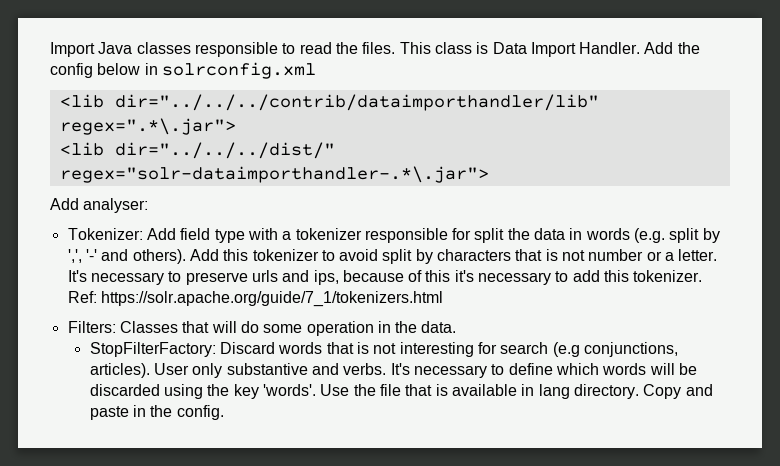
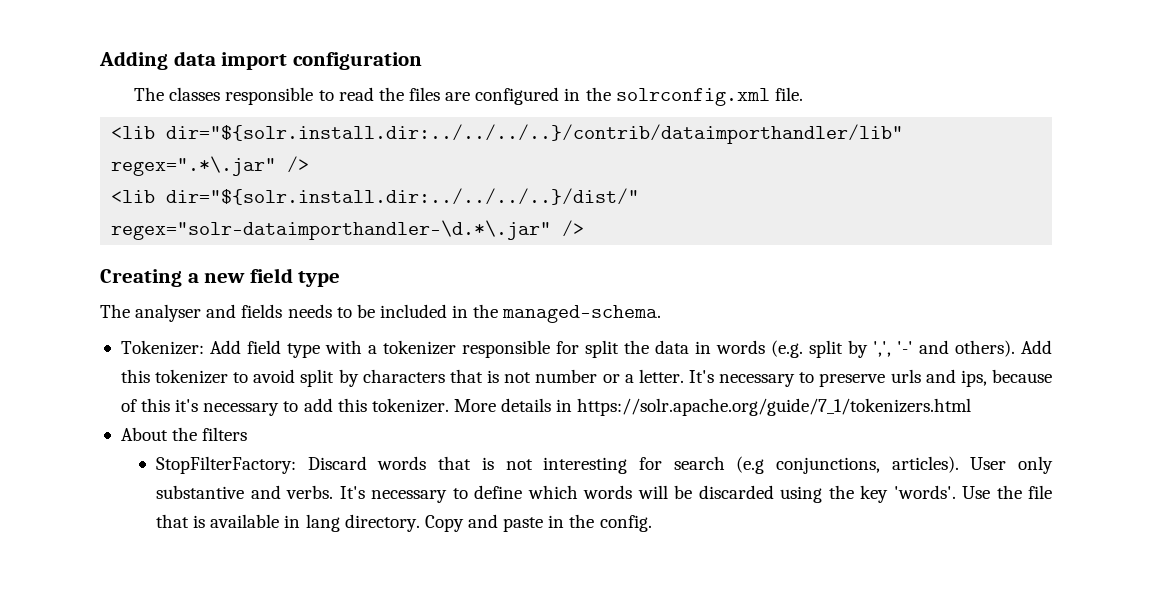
[50,42,133,57] Import Java -> [99,51,422,70] [134,87,165,101] Adding data import configuration // The
[362,42,700,57] [50,63,158,78] files. This class is Data Import Handler. Add the config below in -> [408,87,611,105] files are configured in the
[59,94,599,111] [59,118,236,135] [59,142,335,159] [59,166,489,183] [50,198,149,213] // <lib dir="../../../contrib/dataimporthandler/lib" regex=".*\.jar"> // <lib dir="../../../dist/" regex="solr-dataimporthandler-.*\.jar"> // Add analyser: -> [774,87,803,101] [111,124,904,144] [111,156,310,176] [111,188,640,205] [111,220,585,240] [100,268,341,287] [100,304,662,323] file. // <lib dir="${solr.install.dir:../../../..}/contrib/dataimporthandler/lib" regex=".*\.jar" /> // <lib dir="${solr.install.dir:../../../..}/dist/" regex="solr-dataimporthandler-\d.*\.jar" /> // Creating a new field type // The analyser and fields needs to be included in the managed-schema.
[67,291,443,307] [67,321,457,336] Ref: https://solr.apache.org/guide/7_1/tokenizers.html // Filters: Classes that will do some operation in the data. -> [453,398,972,416] [120,427,248,441] More details in https://solr.apache.org/guide/7_1/tokenizers.html // About the filters

